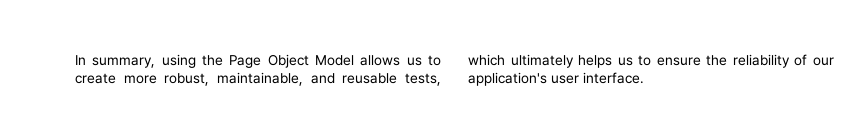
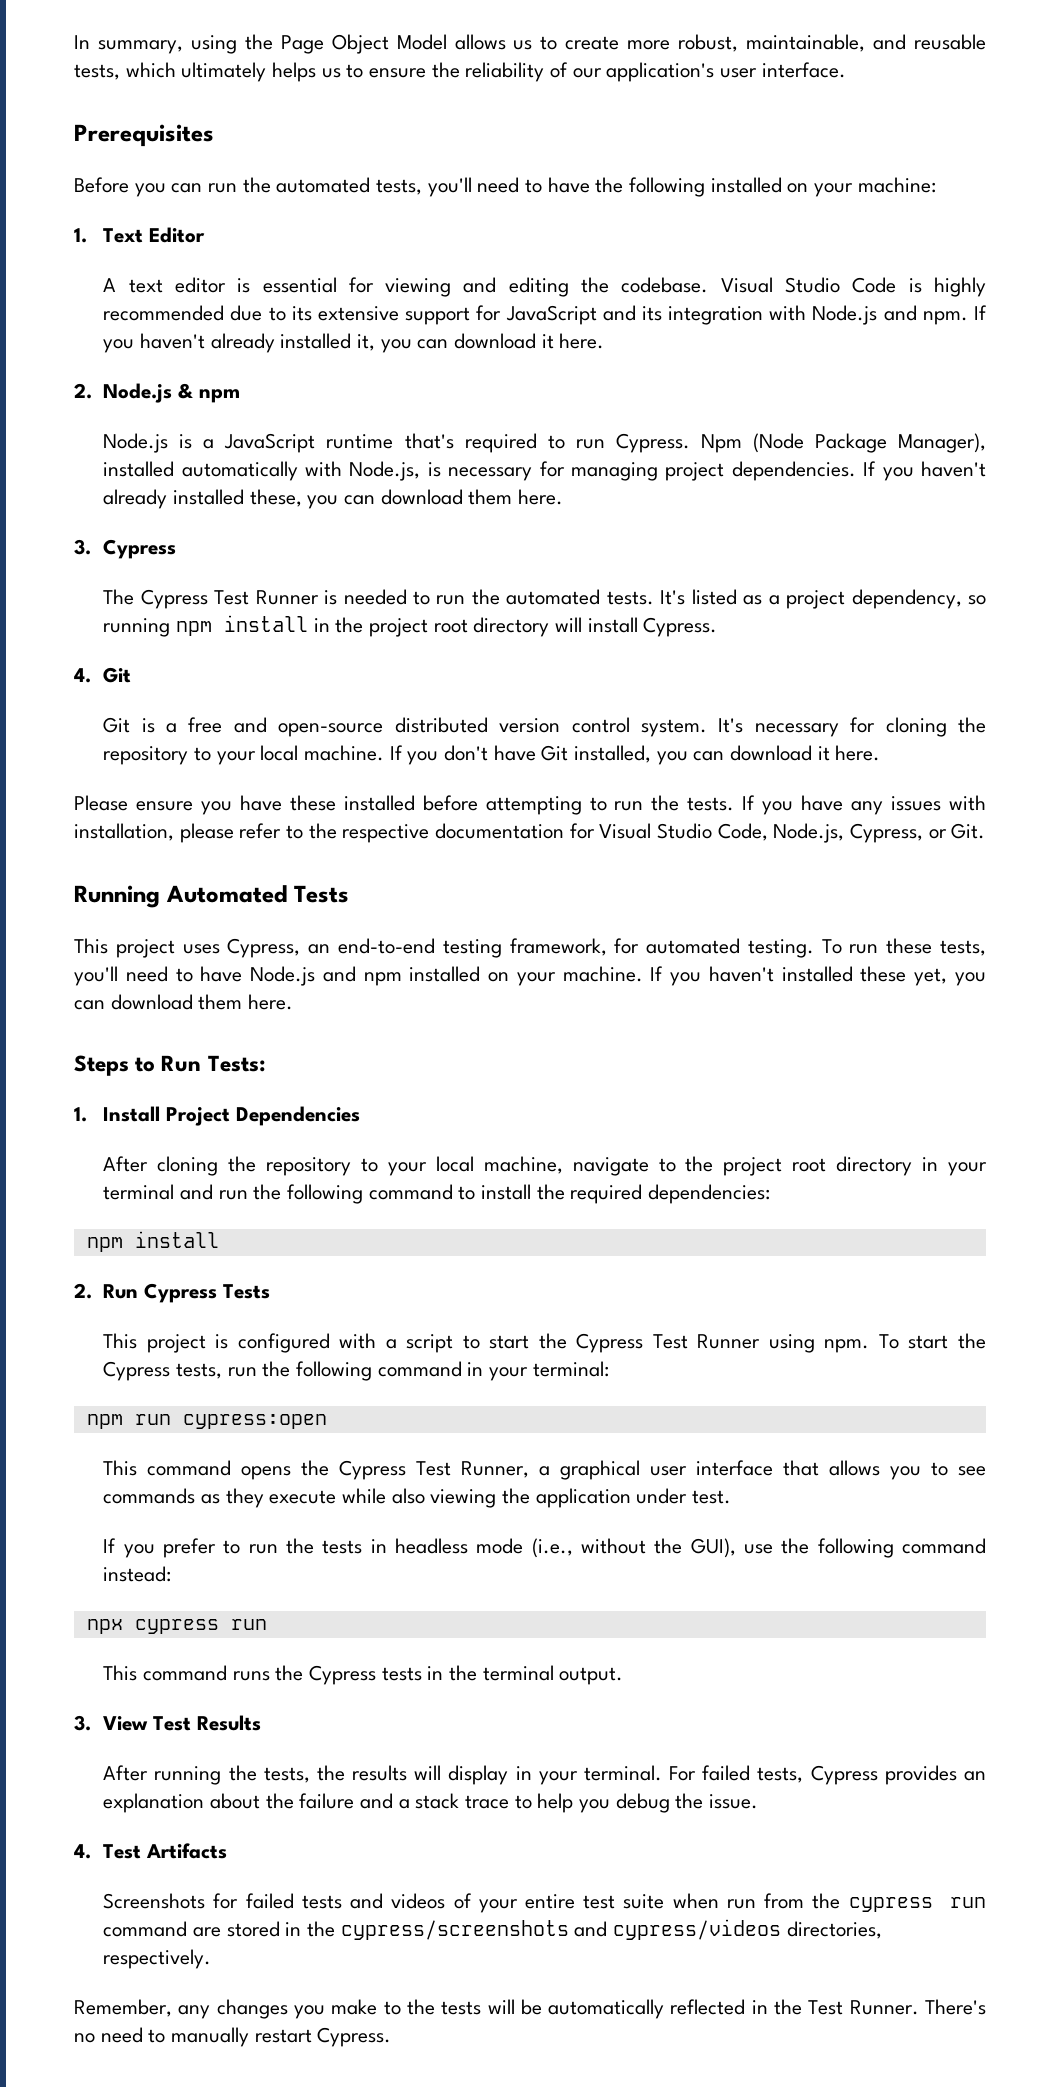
(644, 78) none -> [74,124,214,147] [74,177,936,197] [74,227,205,243] [103,277,986,297] [103,305,988,325] [103,333,605,353] [74,383,240,403] [103,433,986,453] [103,461,986,481] [103,489,563,509] [74,539,177,559] [103,589,987,609] [103,615,718,637] [74,667,132,683] [103,717,986,737] [103,745,881,765] [74,795,987,815] [74,823,986,843] [74,885,350,908] [74,938,987,958] [74,966,986,986] [74,994,294,1010] [74,1055,266,1076] [74,1106,360,1126] [103,1156,988,1176] [103,1184,770,1204] [86,1231,219,1252] [74,1283,270,1303] [103,1333,986,1353] [103,1361,609,1381] [86,1414,327,1429] [103,1460,986,1480] [103,1488,731,1508] [103,1538,987,1558] [103,1566,172,1582] [86,1619,267,1634] [103,1665,624,1685] [74,1715,261,1731] [103,1765,987,1785] [103,1793,758,1813] [74,1843,227,1859] [103,1893,986,1913] [103,1919,882,1940] [103,1949,212,1969] [74,1999,986,2019] [74,2027,392,2047] // Prerequisites // Before you can run the automated tests, you'll need to have the following installed on your machine: // 1. Text Editor // A text editor is essential for viewing and editing the codebase. Visual Studio Code is highly recommended due to its extensive support for JavaScript and its integration with Node.js and npm. If you haven't already installed it, you can download it here. // 2. Node.js & npm // Node.js is a JavaScript runtime that's required to run Cypress. Npm (Node Package Manager), installed automatically with Node.js, is necessary for managing project dependencies. If you haven't already installed these, you can download them here. // 3. Cypress // The Cypress Test Runner is needed to run the automated tests. It's listed as a project dependency, so running npm install in the project root directory will install Cypress. // 4. Git // Git is a free and open-source distributed version control system. It's necessary for cloning the repository to your local machine. If you don't have Git installed, you can download it here. // Please ensure you have these installed before attempting to run the tests. If you have any issues with installation, please refer to the respective documentation for Visual Studio Code, Node.js, Cypress, or Git. // Running Automated Tests // This project uses Cypress, an end-to-end testing framework, for automated testing. To run these tests, you'll need to have Node.js and npm installed on your machine. If you haven't installed these yet, you can download them here. // Steps to Run Tests: // 1. Install Project Dependencies // After cloning the repository to your local machine, navigate to the project root directory in your terminal and run the following command to install the required dependencies: // npm install // 2. Run Cypress Tests // This project is configured with a script to start the Cypress Test Runner using npm. To start the Cypress tests, run the following command in your terminal: // npm run cypress:open // This command opens the Cypress Test Runner, a graphical user interface that allows you to see commands as they execute while also viewing the application under test. // If you prefer to run the tests in headless mode (i.e., without the GUI), use the following command instead: // npx cypress run // This command runs the Cypress tests in the terminal output. // 3. View Test Results // After running the tests, the results will display in your terminal. For failed tests, Cypress provides an explanation about the failure and a stack trace to help you debug the issue. // 4. Test Artifacts // Screenshots for failed tests and videos of your entire test suite when run from the cypress run command are stored in the cypress/screenshots and cypress/videos directories, respectively. // Remember, any changes you make to the tests will be automatically reflected in the Test Runner. There's no need to manually restart Cypress.

